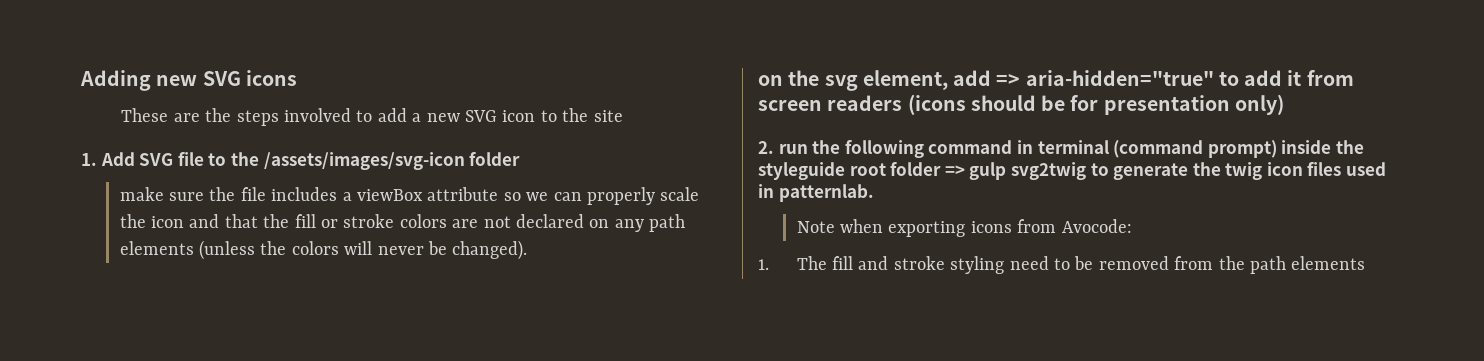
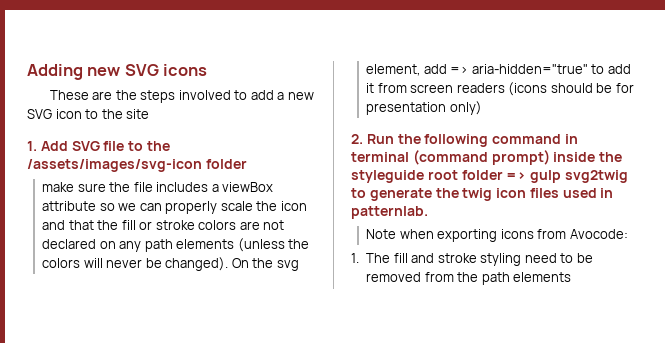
[758,75,783,86] // on -> [231,258,249,268] On
[778,144,808,154] run -> [366,134,394,144] Run

